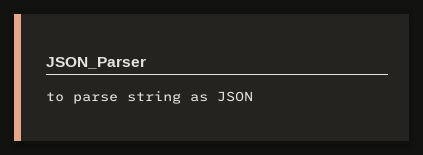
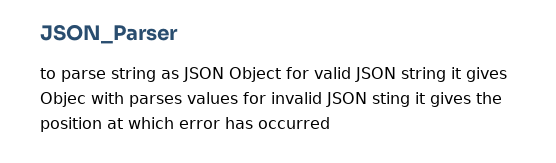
(253, 96) none -> [229,67,507,82] [40,92,502,107] [40,117,330,132] Object for valid JSON string it gives Objec with parses values for invalid JSON sting it gives the position at which error has occurred

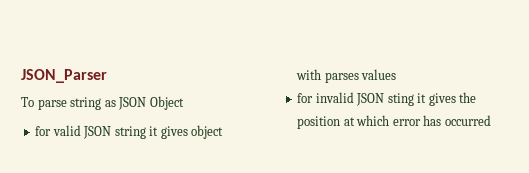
[40,68,56,79] to -> [21,97,34,107] To
(281, 74) none -> (184, 103) //
[40,92,86,107] Objec -> [191,125,224,139] object
(238, 98) none -> (397, 74) //

